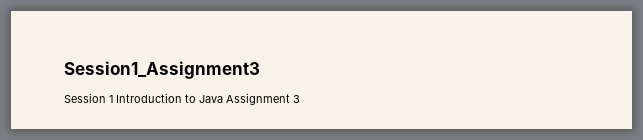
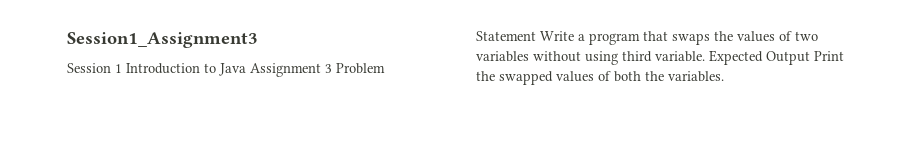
(300, 99) none -> [336,63,385,74] [476,31,818,45] [476,50,844,65] [476,71,724,85] Problem Statement Write a program that swaps the values of two variables without using third variable. Expected Output Print the swapped values of both the variables.

